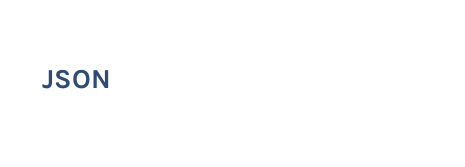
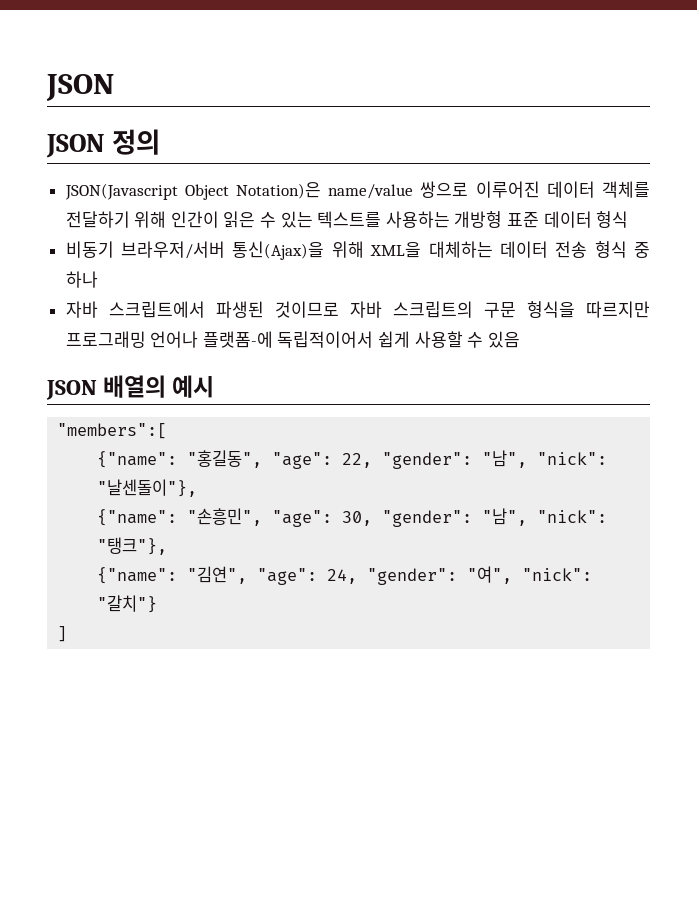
[42,69,111,89] JSON -> [46,74,114,101] [46,129,161,158] [64,181,650,200] [65,211,629,228] [65,241,650,260] [65,271,98,288] [65,301,650,318] [65,331,520,348] [46,375,215,400] [57,423,168,439] [97,450,608,469] [97,479,198,497] [97,508,608,527] [97,537,168,555] [97,566,593,585] [97,595,158,613] [57,626,68,642] JSON // JSON 정의 // JSON(Javascript Object Notation)은 name/value 쌍으로 이루어진 데이터 객체를 전달하기 위해 인간이 읽은 수 있는 텍스트를 사용하는 개방형 표준 데이터 형식 // 비동기 브라우저/서버 통신(Ajax)을 위해 XML을 대체하는 데이터 전송 형식 중 하나 // 자바 스크립트에서 파생된 것이므로 자바 스크립트의 구문 형식을 따르지만 프로그래밍 언어나 플랫폼-에 독립적이어서 쉽게 사용할 수 있음 // JSON 배열의 예시 // "members":[ // {"name": "홍길동", "age": 22, "gender": "남", "nick": "날센돌이"}, // {"name": "손흥민", "age": 30, "gender": "남", "nick": "탱크"}, // {"name": "김연", "age": 24, "gender": "여", "nick": "갈치"} // ]

